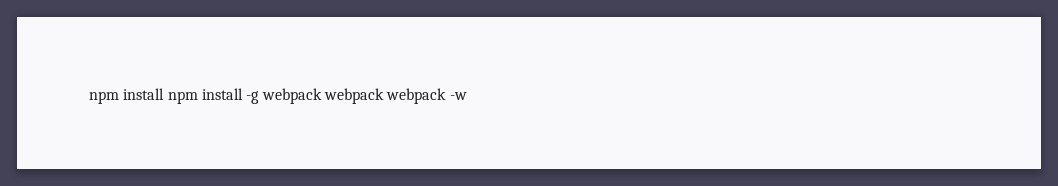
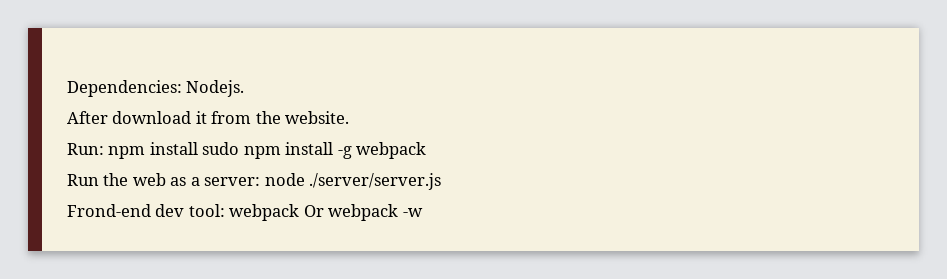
[89,88,165,104] npm install -> [67,80,245,97] [67,111,350,124] [67,142,240,159] Dependencies: Nodejs. // After download it from the website. // Run: npm install sudo
[323,88,384,104] webpack -> [67,173,442,190] [67,204,324,221] // Run the web as a server: node ./server/server.js // Frond-end dev tool: webpack Or

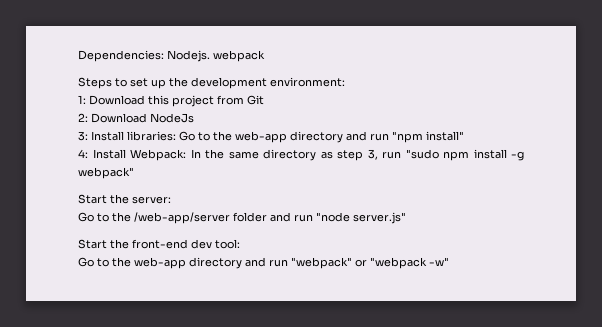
[67,111,350,124] [67,142,427,159] [67,173,442,190] [67,204,423,221] // After download it from the website. // Run: npm install sudo npm install -g webpack // Run the web as a server: node ./server/server.js // Frond-end dev tool: webpack Or webpack -w -> [213,50,265,62] [78,77,345,89] [78,95,264,107] [78,113,194,123] [78,131,464,143] [78,149,524,161] [78,167,134,179] [78,194,171,204] [78,212,406,224] [78,239,240,249] [78,257,449,269] webpack // Steps to set up the development environment: // 1: Download this project from Git // 2: Download NodeJs // 3: Install libraries: Go to the web-app directory and run "npm install" // 4: Install Webpack: In the same directory as step 3, run "sudo npm install -g webpack" // Start the server: // Go to the /web-app/server folder and run "node server.js" // Start the front-end dev tool: // Go to the web-app directory and run "webpack" or "webpack -w"

